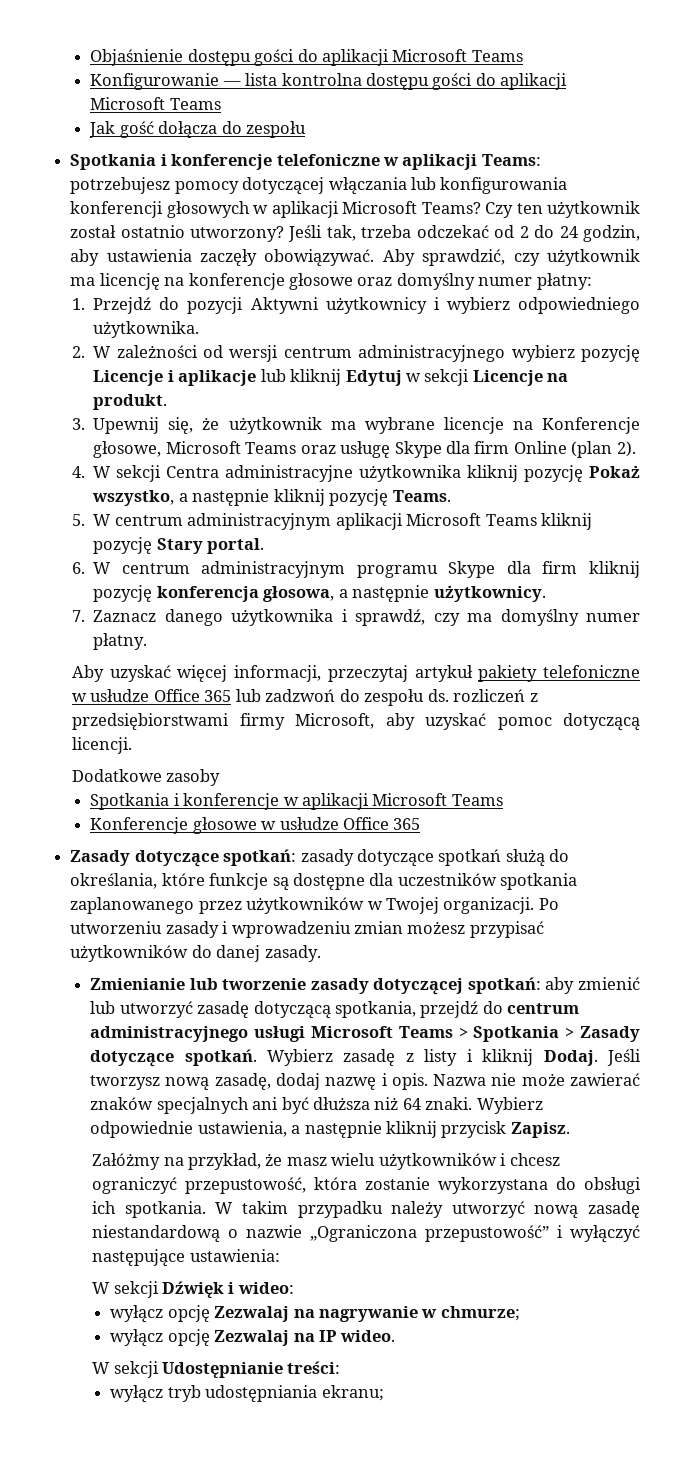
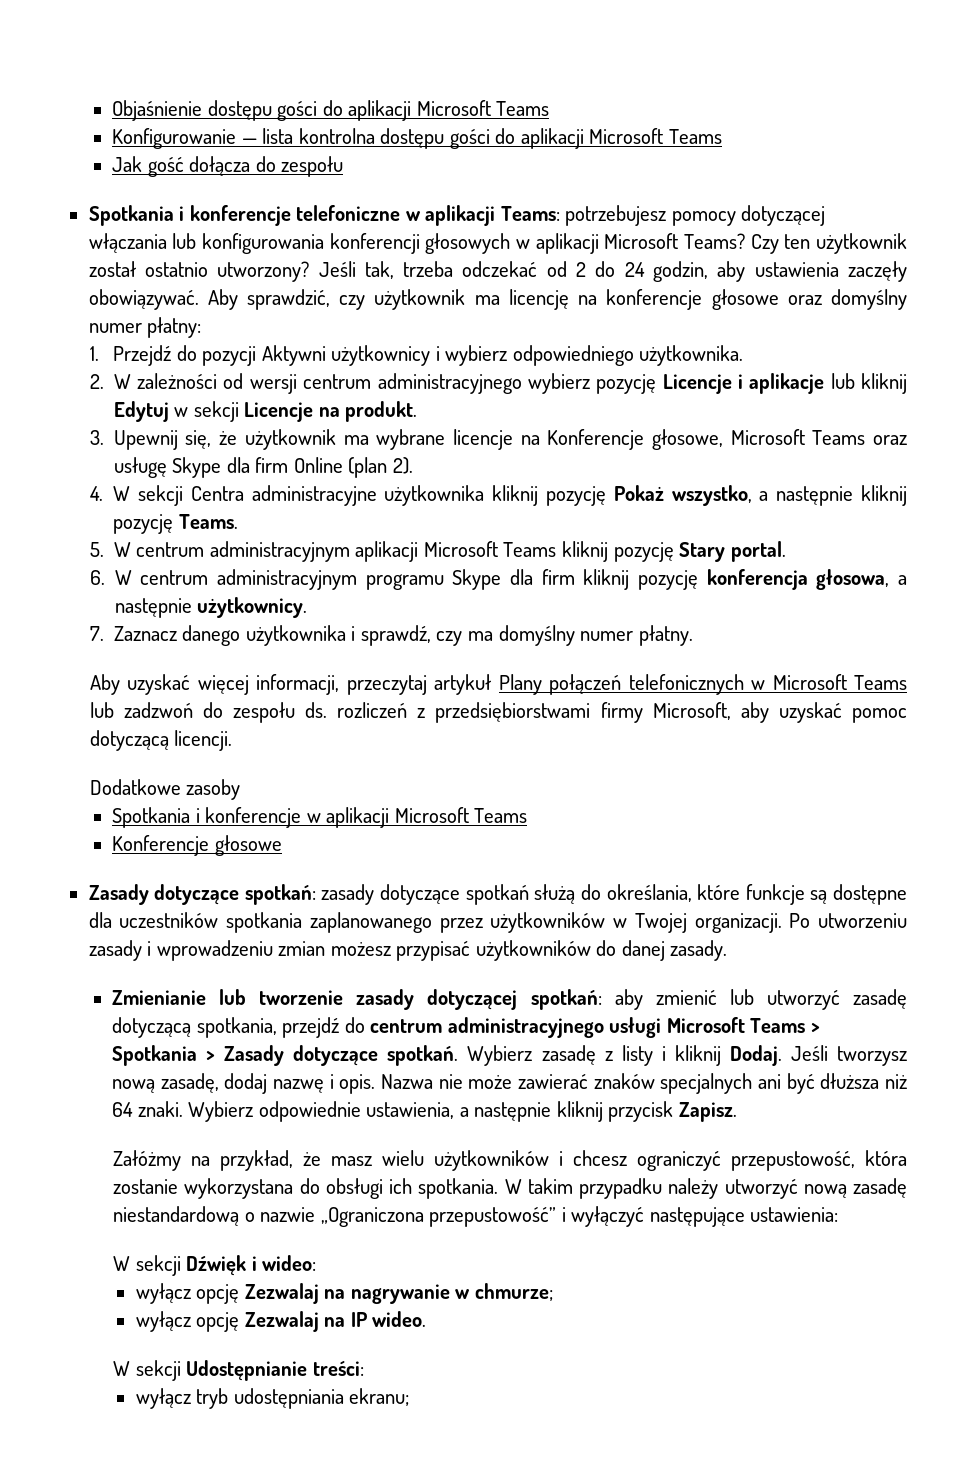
[478,665,641,682] [72,689,232,702] pakiety telefoniczne w usłudze Office 365 -> [498,674,908,695] Plany połączeń telefonicznych w Microsoft Teams
[261,817,421,830] w usłudze Office 365 -> (282, 845) none

